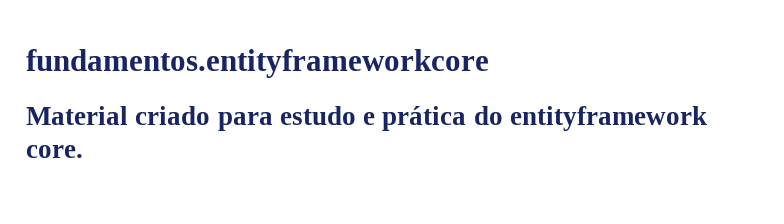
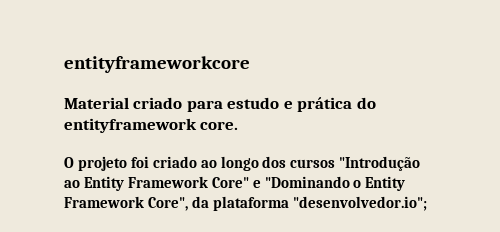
[26,49,489,78] fundamentos.entityframeworkcore -> [64,56,250,73] entityframeworkcore
(83, 151) none -> [64,156,421,171] [64,176,406,191] [64,196,427,211] // O projeto foi criado ao longo dos cursos "Introdução ao Entity Framework Core" e "Dominando o Entity Framework Core", da plataforma "desenvolvedor.io";

